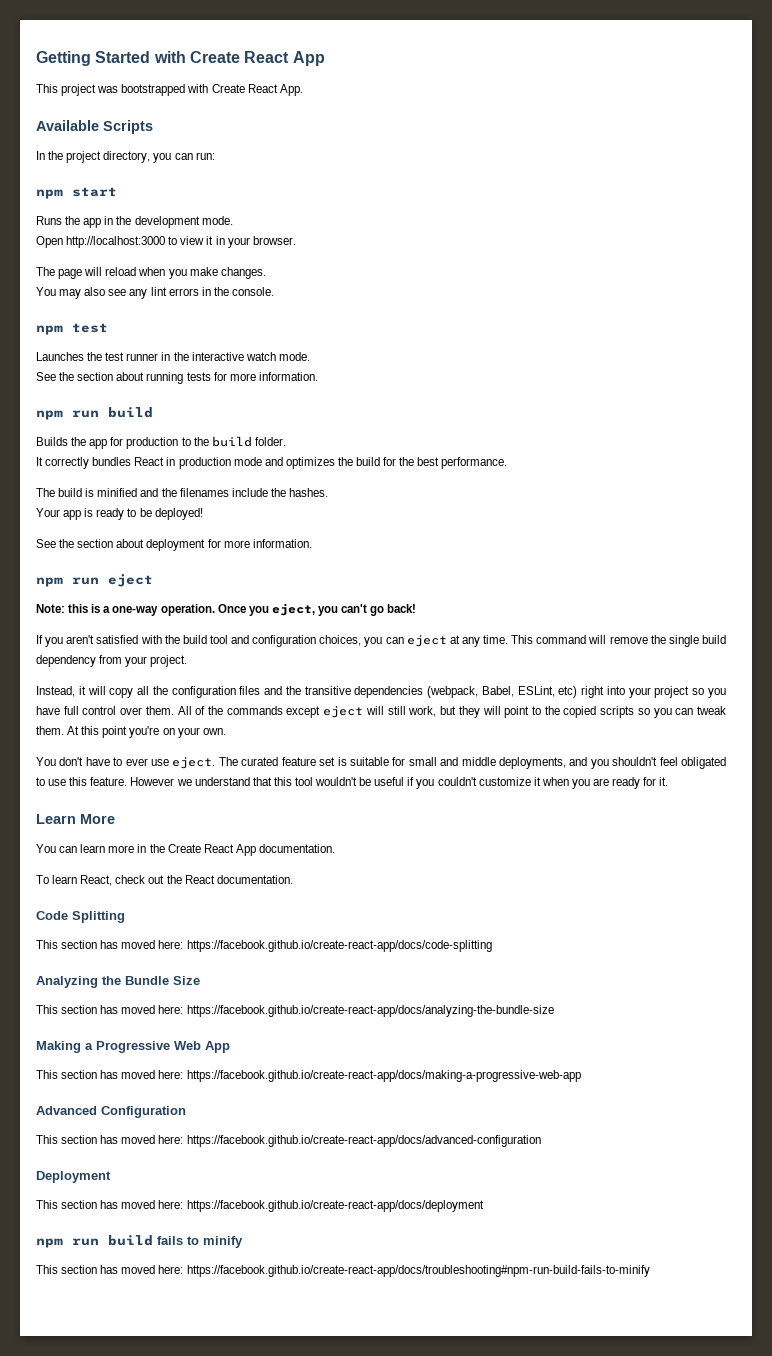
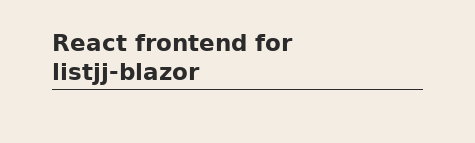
[36,51,325,66] [36,84,303,96] [36,120,153,134] [36,151,215,163] [36,187,117,199] [36,216,233,228] [36,236,296,248] [36,267,266,279] [36,287,274,299] [36,323,108,335] [36,352,310,361] [36,372,318,384] [36,407,153,420] [36,436,286,449] [36,457,508,469] [36,488,328,497] [36,508,203,520] [36,539,312,551] [36,574,153,587] [36,603,417,616] [36,635,727,647] [36,655,188,667] [36,686,727,698] [36,706,727,718] [36,726,226,738] [36,757,726,769] [36,777,669,789] [36,814,115,824] [36,844,335,856] [36,875,293,886] [36,911,125,923] [36,940,492,952] [36,976,200,988] [36,1005,554,1017] [36,1041,230,1053] [36,1070,581,1082] [36,1106,186,1118] [36,1135,541,1147] [36,1171,111,1183] [36,1200,484,1212] [36,1235,243,1248] [36,1265,650,1277] Getting Started with Create React App // This project was bootstrapped with Create React App. // Available Scripts // In the project directory, you can run: // npm start // Runs the app in the development mode. // Open http://localhost:3000 to view it in your browser. // The page will reload when you make changes. // You may also see any lint errors in the console. // npm test // Launches the test runner in the interactive watch mode. // See the section about running tests for more information. // npm run build // Builds the app for production to the build folder. // It correctly bundles React in production mode and optimizes the build for the best performance. // The build is minified and the filenames include the hashes. // Your app is ready to be deployed! // See the section about deployment for more information. // npm run eject // Note: this is a one-way operation. Once you eject, you can't go back! // If you aren't satisfied with the build tool and configuration choices, you can eject at any time. This command will remove the single build dependency from your project. // Instead, it will copy all the configuration files and the transitive dependencies (webpack, Babel, ESLint, etc) right into your project so you have full control over them. All of the commands except eject will still work, but they will point to the copied scripts so you can tweak them. At this point you're on your own. // You don't have to ever use eject. The curated feature set is suitable for small and middle deployments, and you shouldn't feel obligated to use this feature. However we understand that this tool wouldn't be useful if you couldn't customize it when you are ready for it. // Learn More // You can learn more in the Create React App documentation. // To learn React, check out the React documentation. // Code Splitting // This section has moved here: https://facebook.github.io/create-react-app/docs/code-splitting // Analyzing the Bundle Size // This section has moved here: https://facebook.github.io/create-react-app/docs/analyzing-the-bundle-size // Making a Progressive Web App // This section has moved here: https://facebook.github.io/create-react-app/docs/making-a-progressive-web-app // Advanced Configuration // This section has moved here: https://facebook.github.io/create-react-app/docs/advanced-configuration // Deployment // This section has moved here: https://facebook.github.io/create-react-app/docs/deployment // npm run build fails to minify // This section has moved here: https://facebook.github.io/create-react-app/docs/troubleshooting#npm-run-build-fails-to-minify -> [52,34,293,51] [52,63,200,85] React frontend for listjj-blazor

